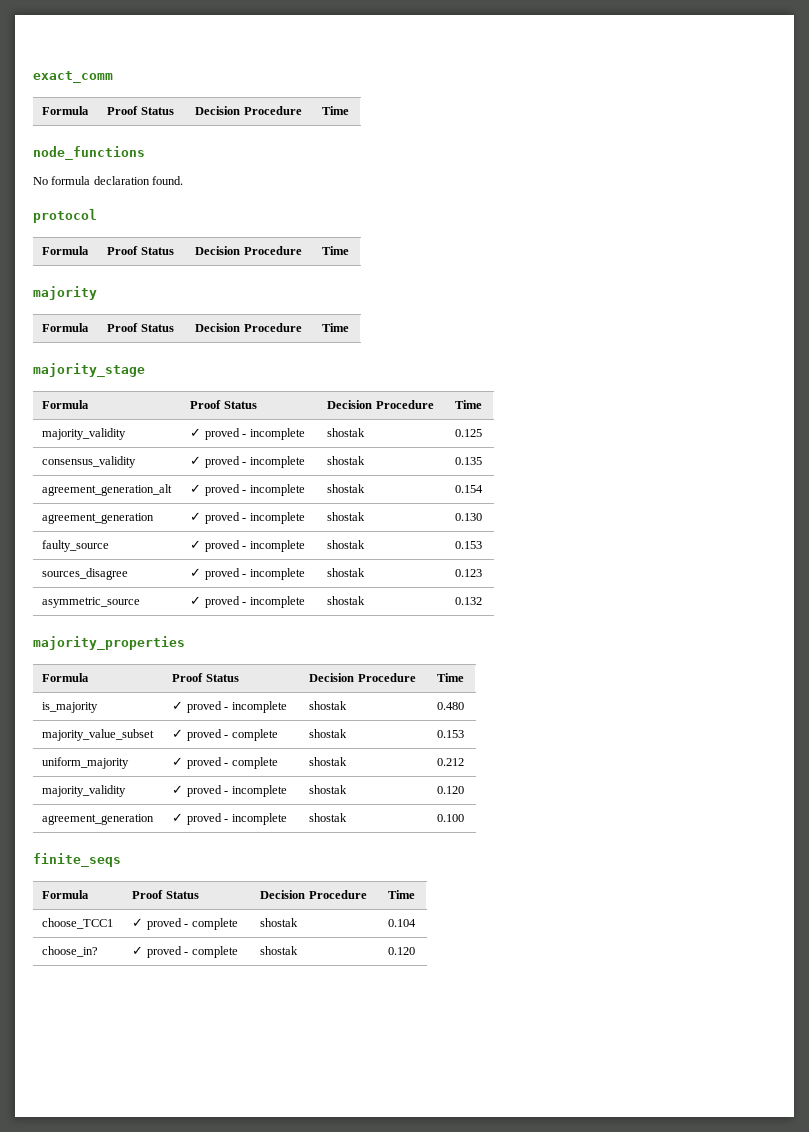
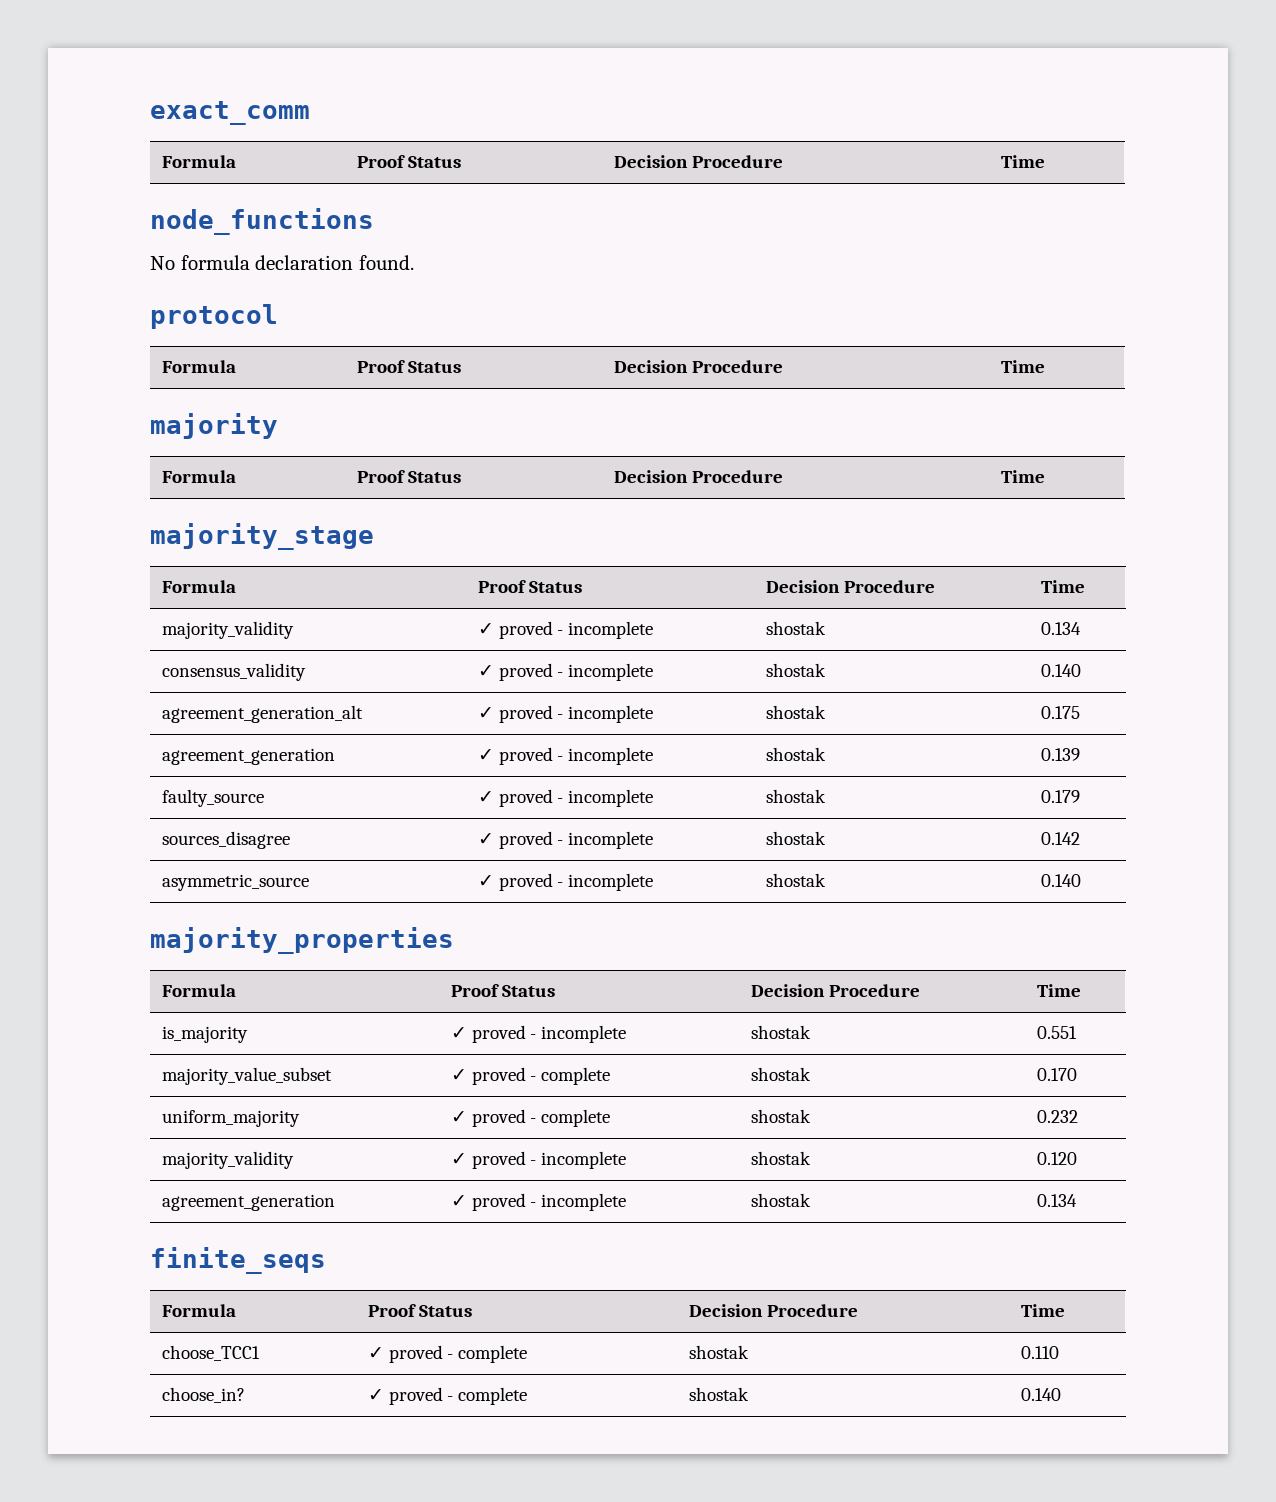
[455,429,483,437] 0.125 -> [1040,622,1081,635] 0.134
[455,457,483,465] 0.135 -> [1040,664,1081,677] 0.140
[455,485,484,493] [42,513,155,524] [190,512,305,524] [327,512,366,521] [455,513,483,521] 0.154 // agreement_generation | ✓ proved - incomplete | shostak | 0.130 -> [1040,706,1080,719] [161,748,335,765] [477,747,654,765] [765,747,826,761] [1040,748,1080,761] 0.175 // agreement_generation | ✓ proved - incomplete | shostak | 0.139
[455,541,483,549] 0.153 -> [1040,790,1080,803] 0.179
[455,569,483,577] 0.123 -> [1040,832,1080,845] 0.142
[455,597,483,605] 0.132 -> [1040,874,1081,887] 0.140
[437,702,465,710] 0.480 -> [1036,1026,1077,1039] 0.551
[437,730,465,738] 0.153 -> [1036,1068,1077,1081] 0.170
[437,758,465,766] 0.212 -> [1036,1110,1078,1123] 0.232
[437,814,465,822] 0.100 -> [1036,1194,1077,1207] 0.134
[388,919,417,927] 0.104 -> [1020,1346,1059,1359] 0.110
[388,947,416,955] 0.120 -> [1020,1388,1061,1401] 0.140

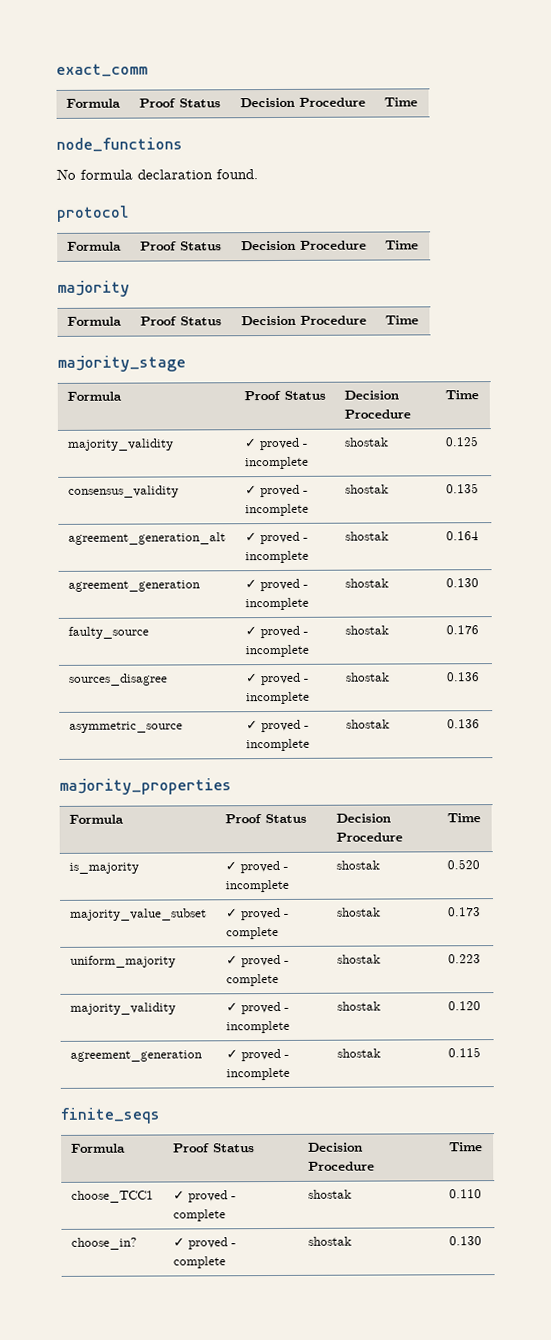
[1040,622,1081,635] 0.134 -> [444,436,479,447] 0.125
[1040,664,1081,677] 0.140 -> [445,483,479,494] 0.135
[1040,706,1080,719] [161,748,335,765] [477,747,654,765] [765,747,826,761] [1040,748,1080,761] 0.175 // agreement_generation | ✓ proved - incomplete | shostak | 0.139 -> [445,531,479,541] [67,580,200,592] [244,578,308,592] [244,597,309,611] [344,578,389,588] [445,578,479,588] 0.164 // agreement_generation | ✓ proved - incomplete | shostak | 0.130
[1040,790,1080,803] 0.179 -> [445,625,479,635] 0.176
[1040,832,1080,845] 0.142 -> [446,672,480,682] 0.136
[1040,874,1081,887] 0.140 -> [446,719,480,729] 0.136
[1036,1026,1077,1039] 0.551 -> [446,859,480,870] 0.520
[1036,1068,1077,1081] 0.170 -> [447,907,481,917] 0.173
[1036,1110,1078,1123] 0.232 -> [447,954,481,964] 0.223
[1036,1194,1077,1207] 0.134 -> [447,1047,481,1058] 0.115
[1020,1388,1061,1401] 0.140 -> [448,1236,482,1246] 0.130

